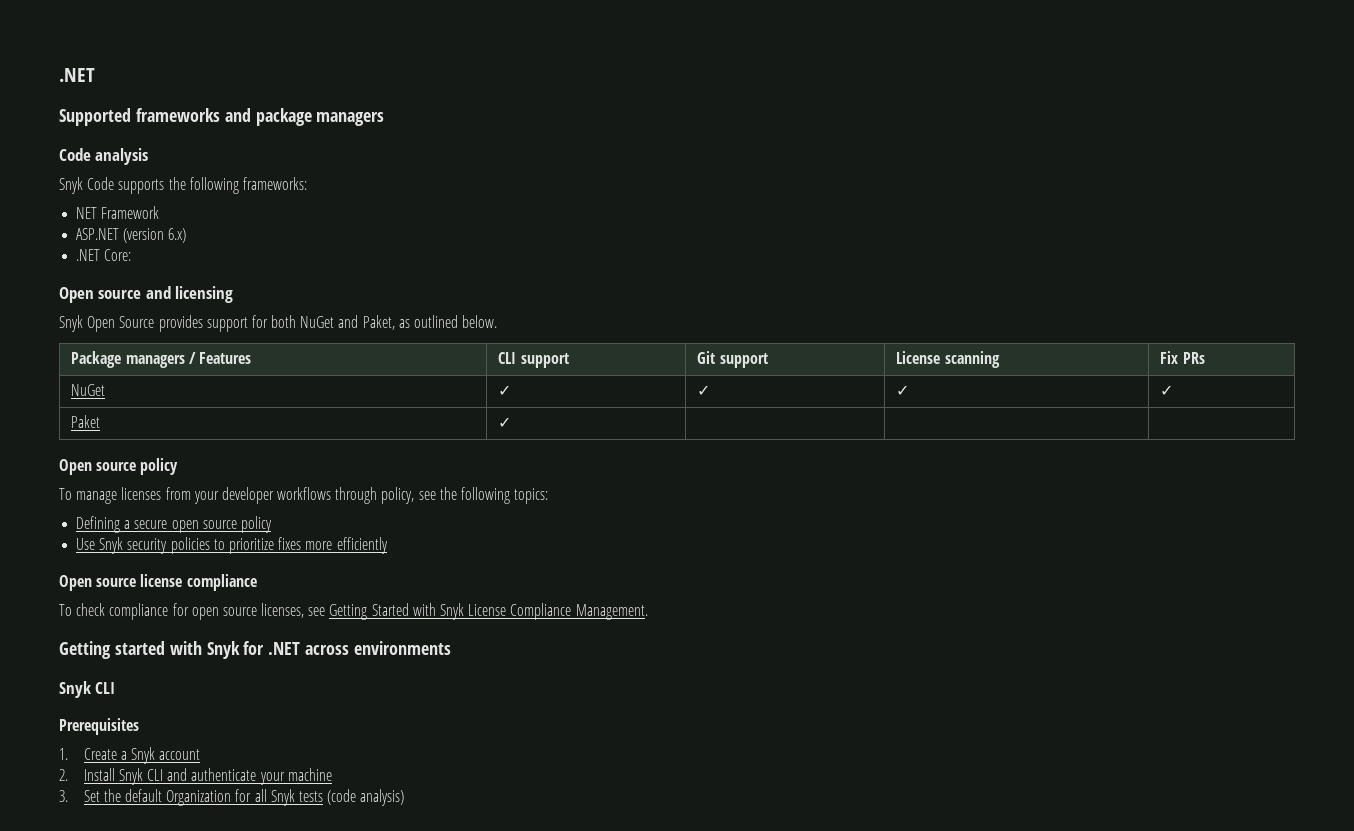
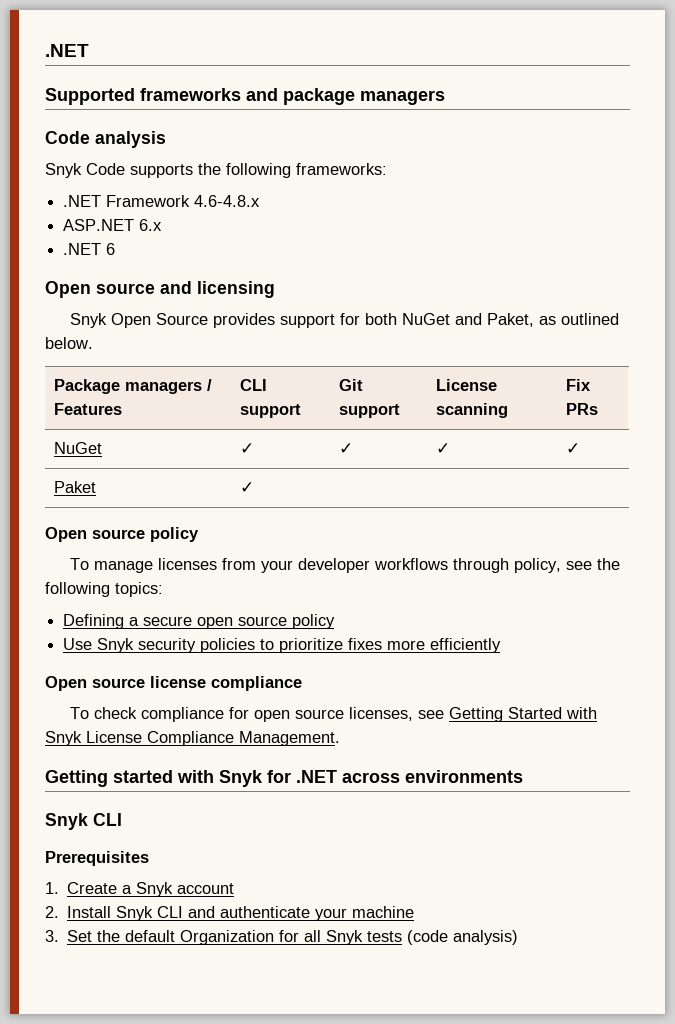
[76,207,98,219] NET -> [63,195,102,207] .NET
(160, 212) none -> [194,195,261,207] 4.6-4.8.x
[123,228,187,243] [76,249,132,261] (version 6.x) // .NET Core: -> [139,219,163,231] [63,243,116,255] 6.x // .NET 6

